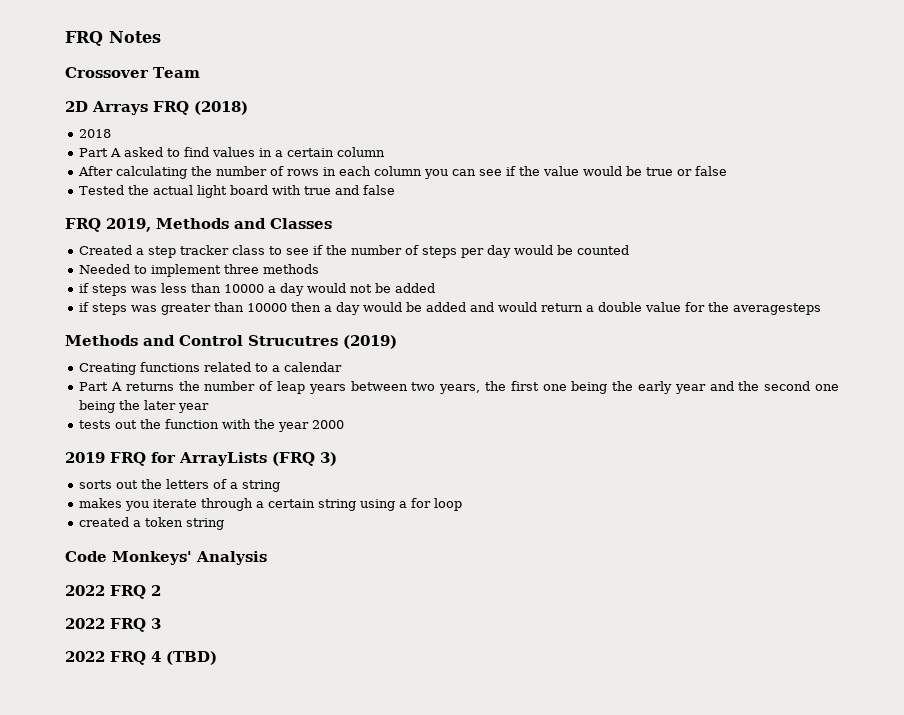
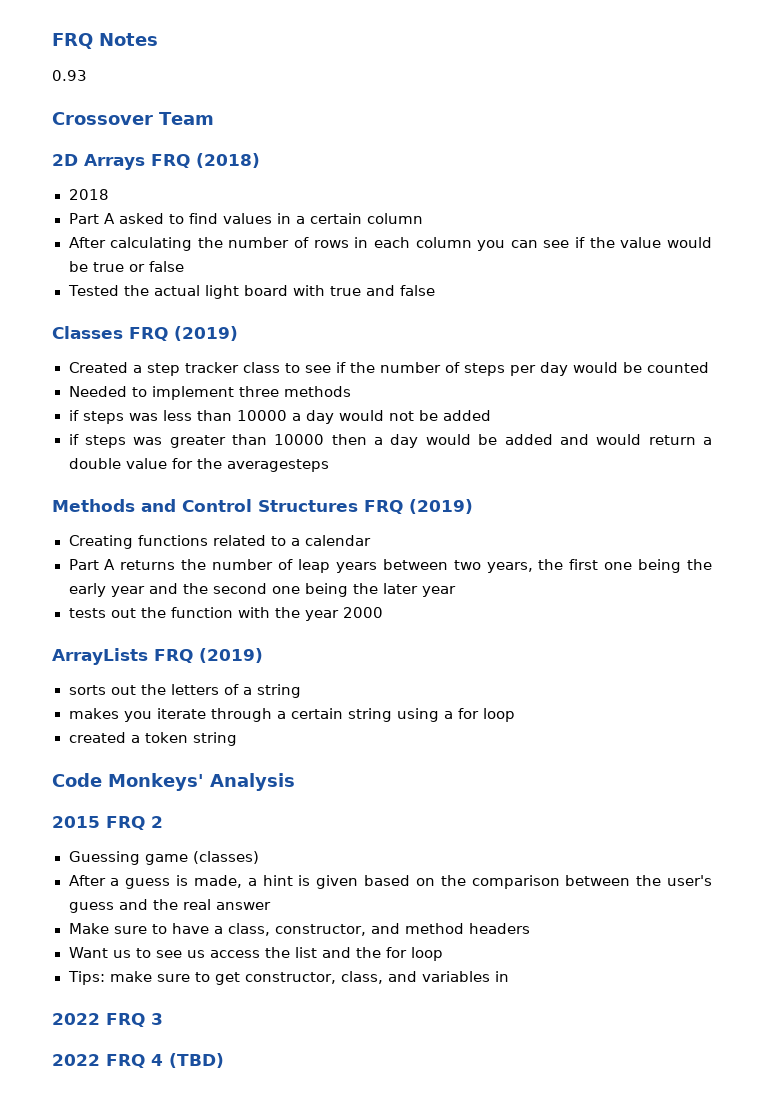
(161, 37) none -> [52,70,87,81] // 0.93
[65,218,332,232] FRQ 2019, Methods and Classes -> [52,326,238,341] Classes FRQ (2019)
[248,335,338,346] Strucutres -> [258,500,403,514] Structures FRQ
[65,452,337,466] 2019 FRQ for ArrayLists (FRQ 3) -> [52,648,263,665] ArrayLists FRQ (2019)
[65,585,105,596] 2022 -> [52,816,100,828] 2015
(161, 590) none -> [68,851,259,865] [68,875,712,889] [68,899,271,913] [68,923,530,936] [68,947,444,961] [67,971,509,985] // Guessing game (classes) // After a guess is made, a hint is given based on the comparison between the user's guess and the real answer // Make sure to have a class, constructor, and method headers // Want us to see us access the list and the for loop // Tips: make sure to get constructor, class, and variables in

